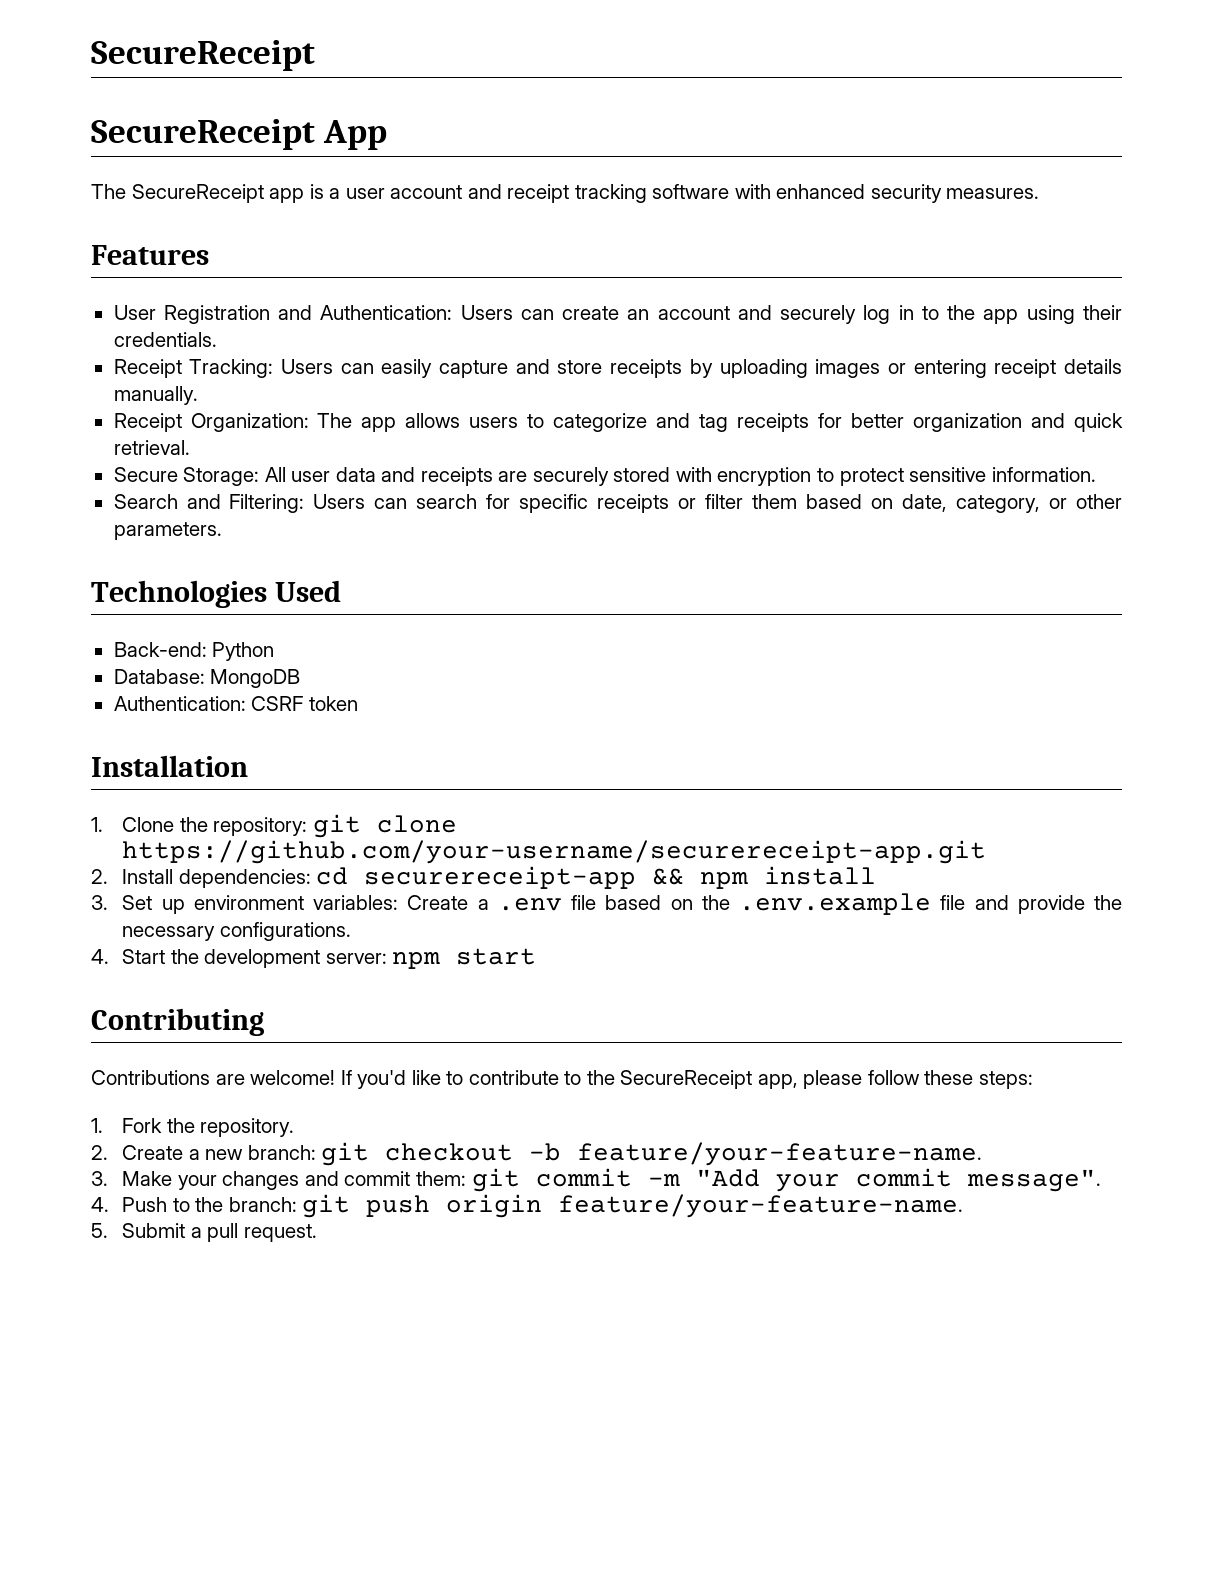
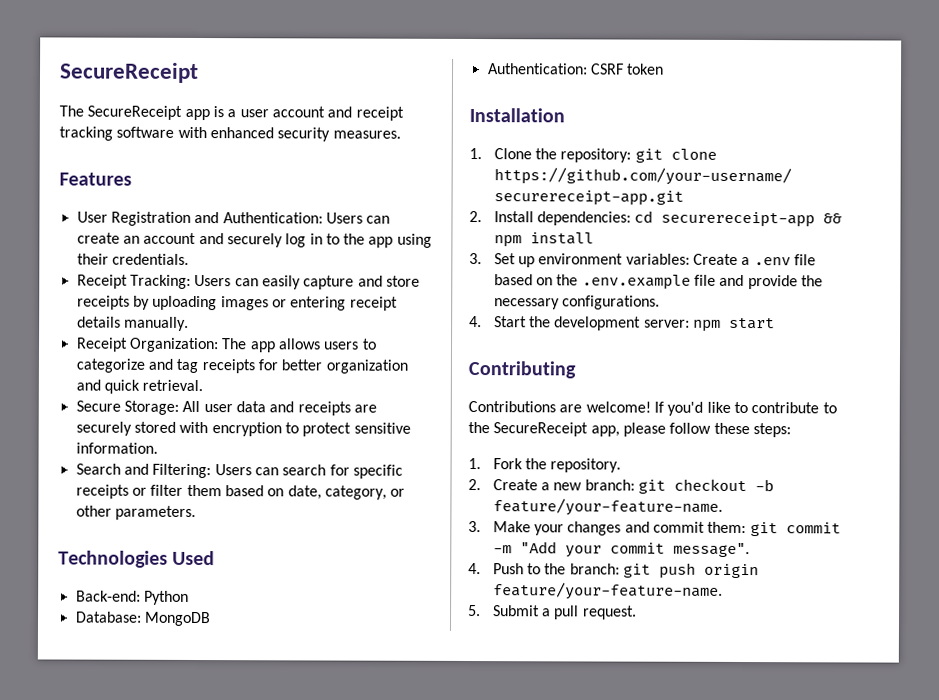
[91,40,315,71] [91,119,388,150] SecureReceipt // SecureReceipt App -> [59,62,199,84] SecureReceipt

